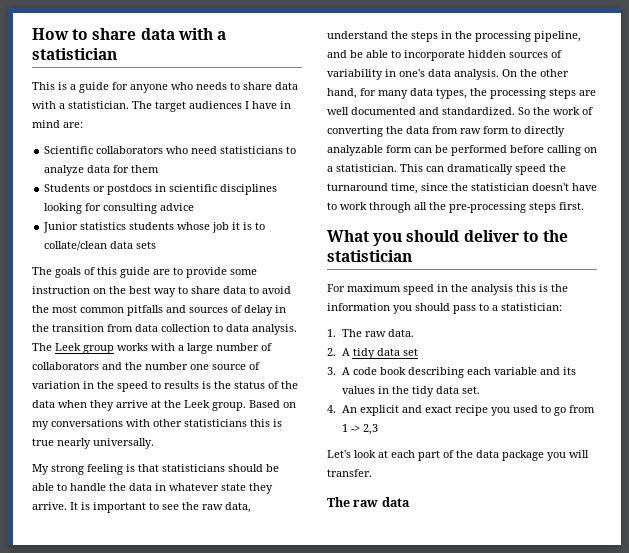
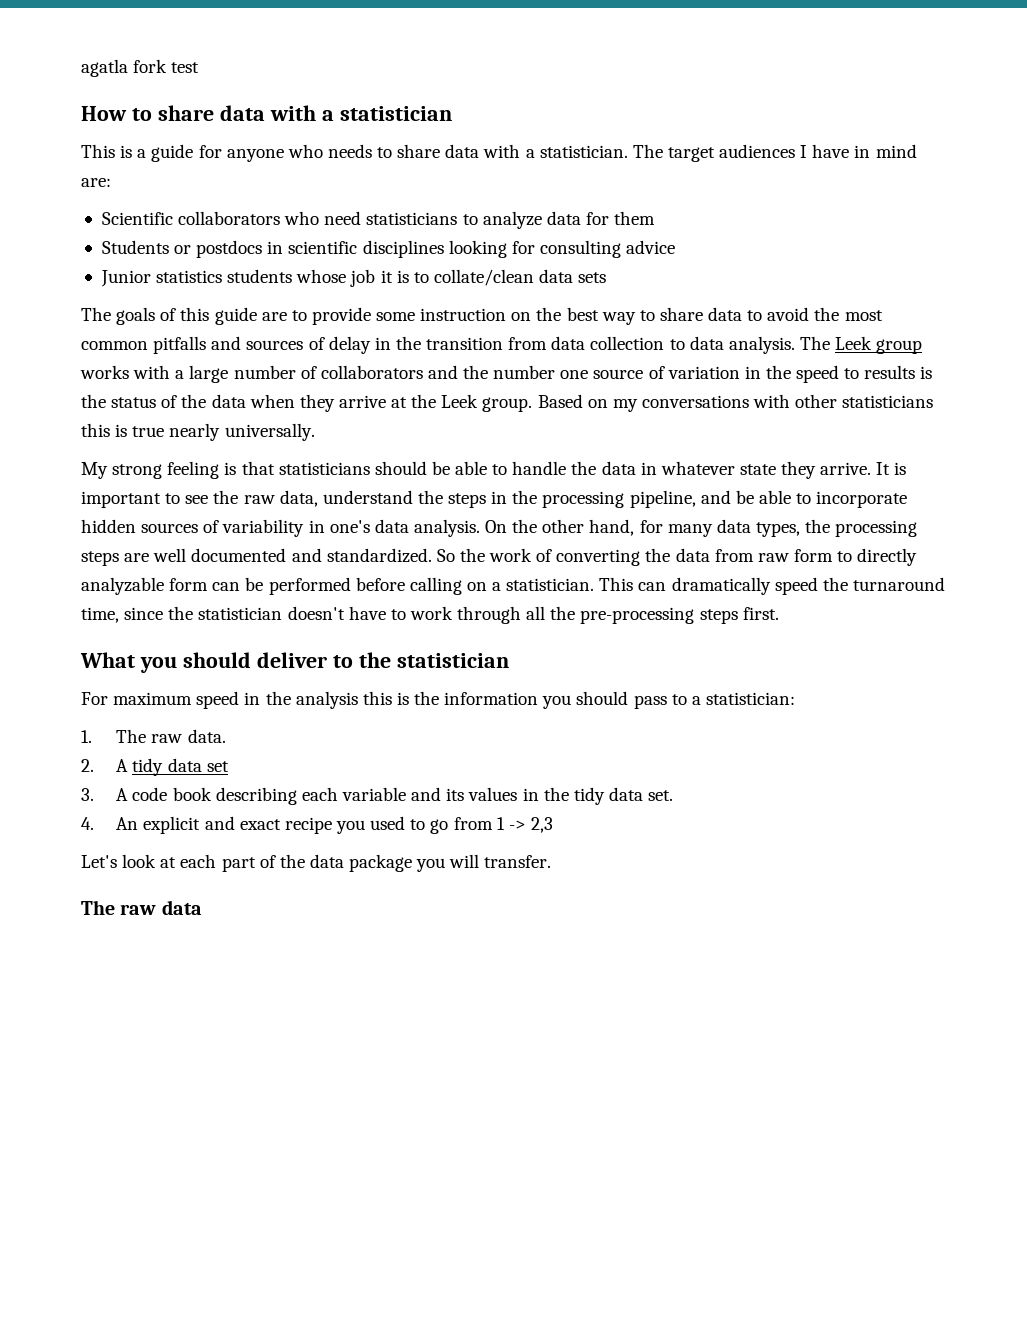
(32, 34) none -> [81,59,200,77] agatla fork test //

